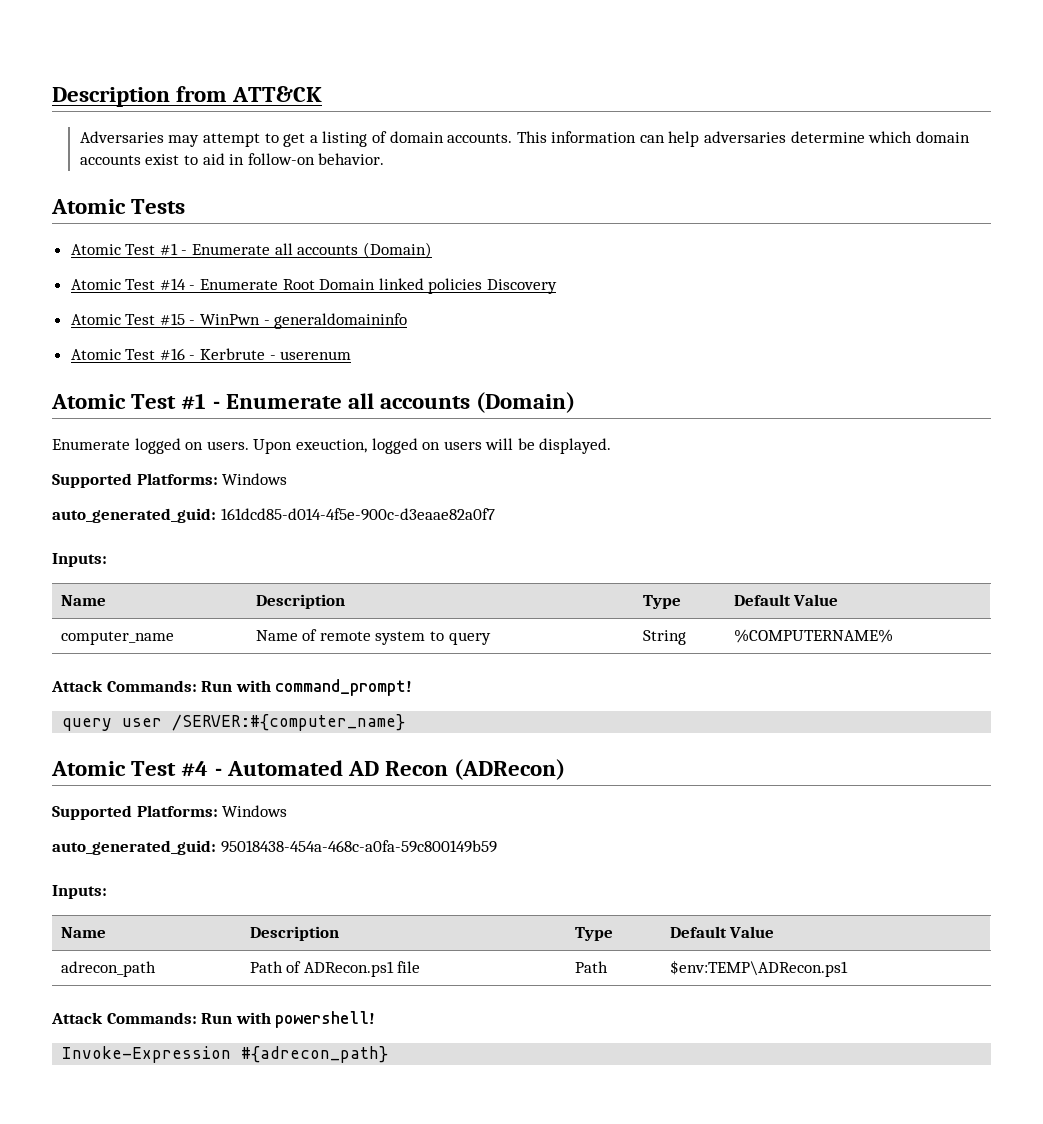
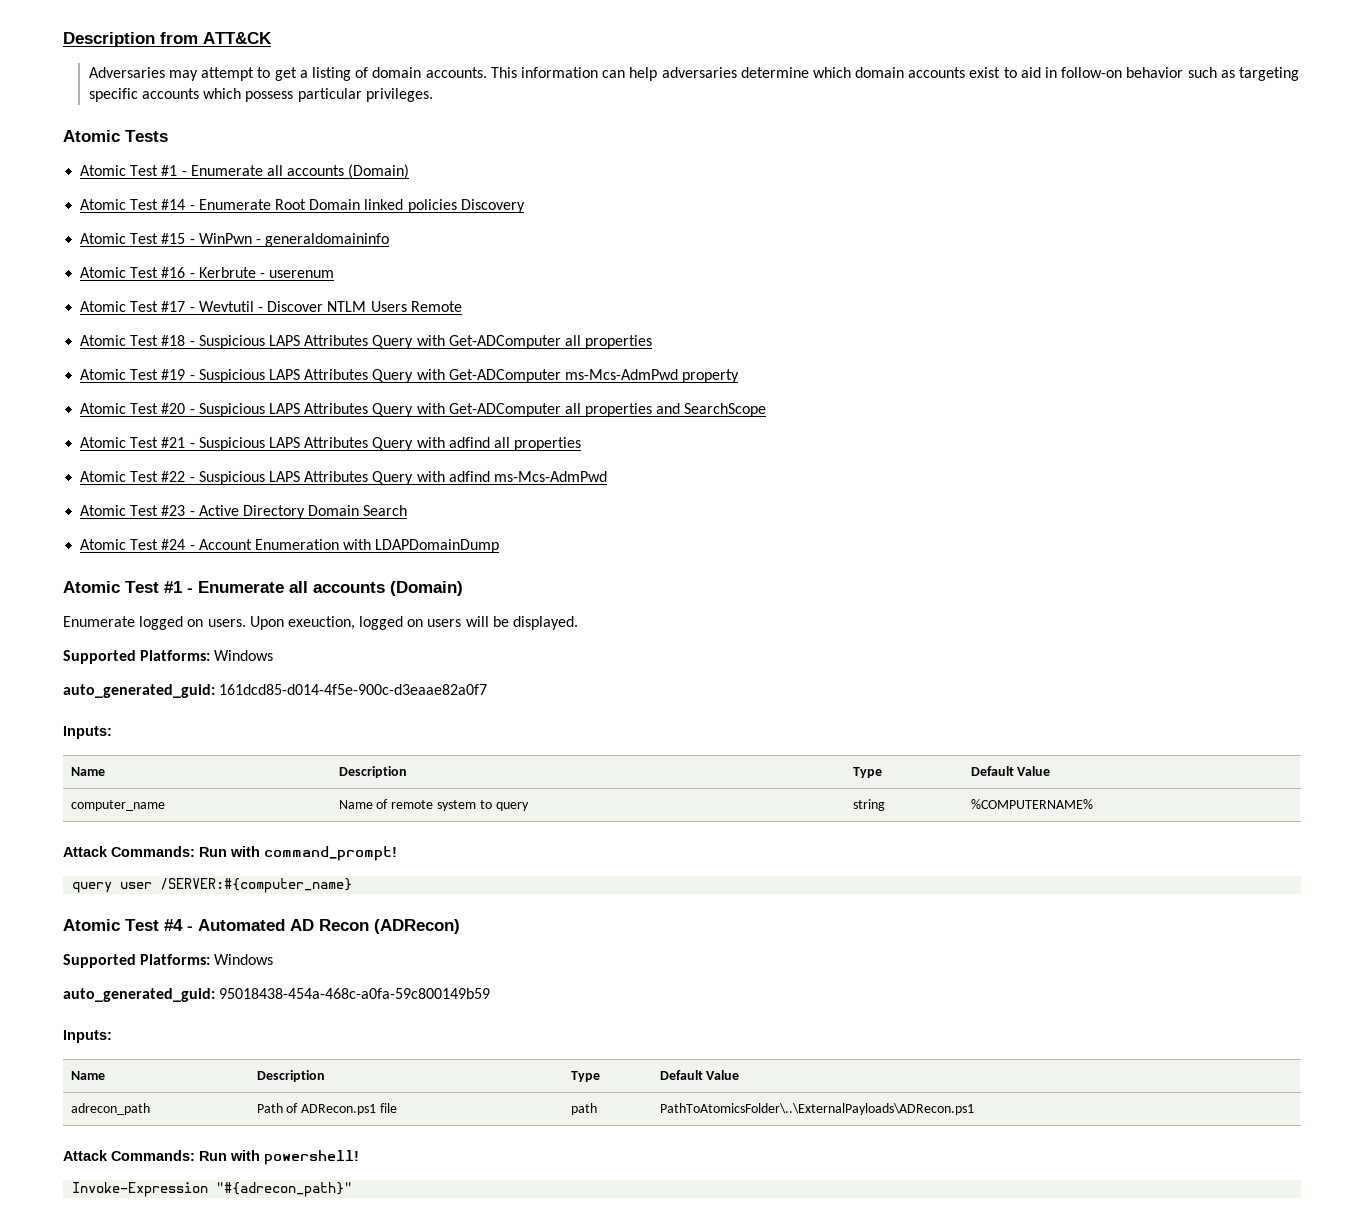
[318,153,385,165] behavior. -> [1126,67,1299,81] [88,88,433,102] behavior such as targeting specific accounts which possess particular privileges.
(352, 355) none -> [80,301,462,312] [80,335,653,349] [80,369,740,383] [80,403,767,417] [80,437,582,451] [80,471,607,485] [80,505,408,519] [80,539,500,553] // Atomic Test #17 - Wevtutil - Discover NTLM Users Remote // Atomic Test #18 - Suspicious LAPS Attributes Query with Get-ADComputer all properties // Atomic Test #19 - Suspicious LAPS Attributes Query with Get-ADComputer ms-Mcs-AdmPwd property // Atomic Test #20 - Suspicious LAPS Attributes Query with Get-ADComputer all properties and SearchScope // Atomic Test #21 - Suspicious LAPS Attributes Query with adfind all properties // Atomic Test #22 - Suspicious LAPS Attributes Query with adfind ms-Mcs-AdmPwd // Atomic Test #23 - Active Directory Domain Search // Atomic Test #24 - Account Enumeration with LDAPDomainDump
[642,630,686,645] String -> [852,799,885,811] string
[574,961,608,973] [669,960,848,977] Path | $env:TEMP\ADRecon.ps1 -> [570,1103,597,1115] [659,1103,974,1115] path | PathToAtomicsFolder\..\ExternalPayloads\ADRecon.ps1
[241,1046,389,1063] #{adrecon_path} -> [216,1182,353,1197] "#{adrecon_path}"

